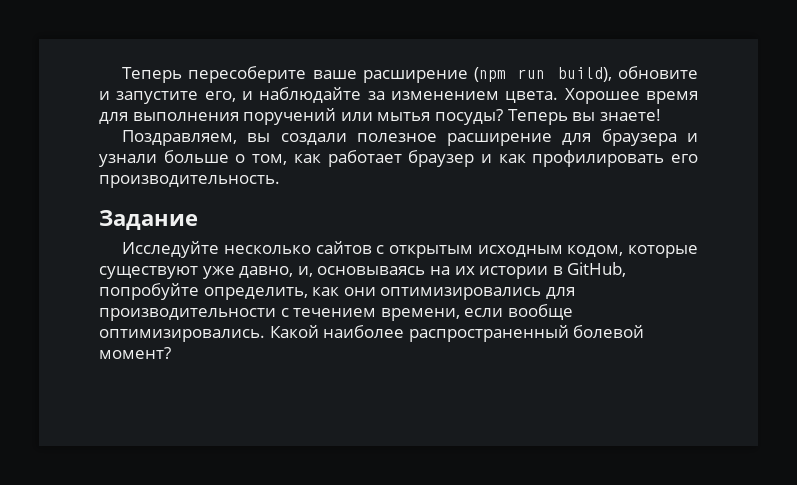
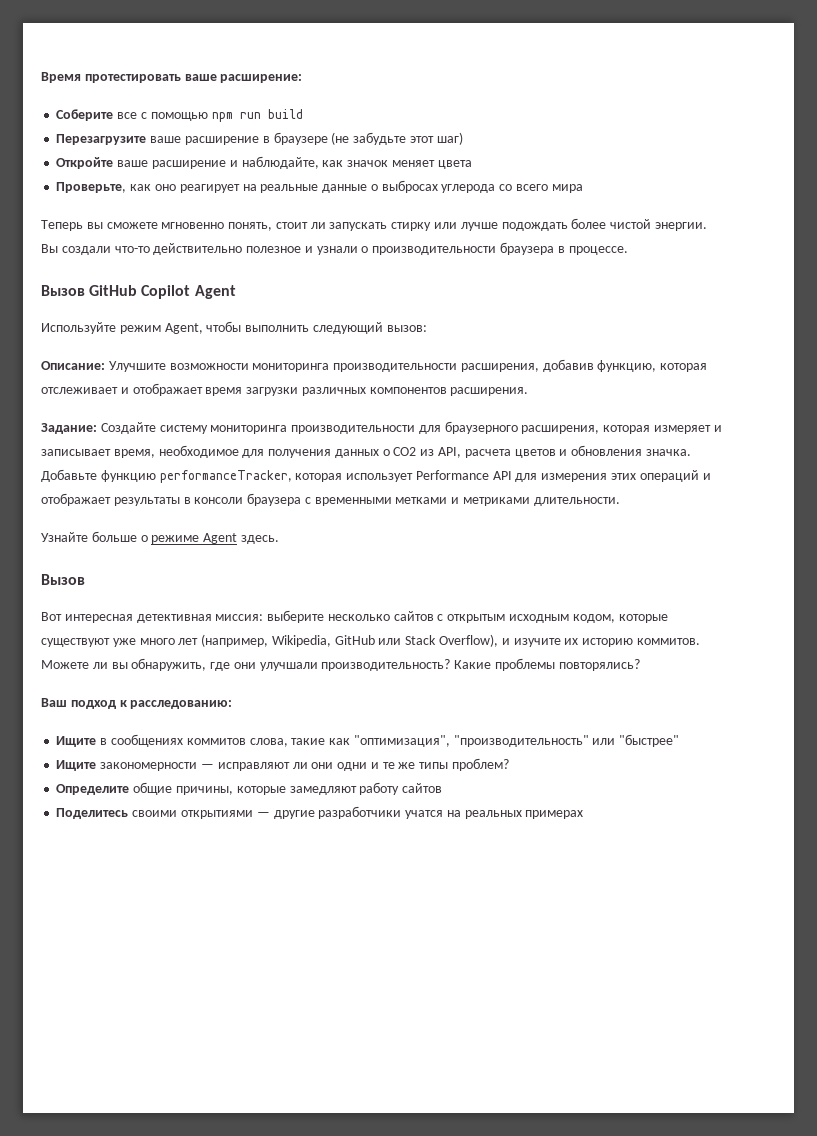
[122,66,698,83] [99,87,698,104] [99,108,661,125] [122,129,698,146] [99,150,698,167] [99,175,280,188] [99,210,198,230] [122,241,220,258] Теперь пересоберите ваше расширение (npm run build), обновите и запустите его, и наблюдайте за изменением цвета. Хорошее время для выполнения поручений или мытья посуды? Теперь вы знаете! // Поздравляем, вы создали полезное расширение для браузера и узнали больше о том, как работает браузер и как профилировать его производительность. // Задание // Исследуйте -> [41,72,303,83] [56,109,303,122] [56,132,463,145] [56,156,472,169] [56,180,583,193] [41,218,707,231] [41,242,628,255] [41,285,236,299] [41,321,427,334] [41,359,708,372] [41,383,529,396] [41,421,722,434] [41,445,691,458] [41,469,711,483] [41,493,620,506] [41,531,279,544] [41,574,85,585] [41,610,325,623] Время протестировать ваше расширение: // Соберите все с помощью npm run build // Перезагрузите ваше расширение в браузере (не забудьте этот шаг) // Откройте ваше расширение и наблюдайте, как значок меняет цвета // Проверьте, как оно реагирует на реальные данные о выбросах углерода со всего мира // Теперь вы сможете мгновенно понять, стоит ли запускать стирку или лучше подождать более чистой энергии. Вы создали что-то действительно полезное и узнали о производительности браузера в процессе. // Вызов GitHub Copilot Agent // Используйте режим Agent, чтобы выполнить следующий вызов: // Описание: Улучшите возможности мониторинга производительности расширения, добавив функцию, которая отслеживает и отображает время загрузки различных компонентов расширения. // Задание: Создайте систему мониторинга производительности для браузерного расширения, которая измеряет и записывает время, необходимое для получения данных о CO2 из API, расчета цветов и обновления значка. Добавьте функцию performanceTracker, которая использует Performance API для измерения этих операций и отображает результаты в консоли браузера с временными метками и метриками длительности. // Узнайте больше о режиме Agent здесь. // Вызов // Вот интересная детективная миссия: выберите
[239,262,627,279] [99,283,575,300] [99,304,573,321] [99,325,645,342] [99,347,171,359] давно, и, основываясь на их истории в GitHub, попробуйте определить, как они оптимизировались для производительности с течением времени, если вообще оптимизировались. Какой наиболее распространенный болевой момент? -> [139,634,700,647] [41,658,640,671] [41,698,233,709] [56,734,680,747] [56,758,509,771] [56,782,443,795] [56,806,584,819] много лет (например, Wikipedia, GitHub или Stack Overflow), и изучите их историю коммитов. Можете ли вы обнаружить, где они улучшали производительность? Какие проблемы повторялись? // Ваш подход к расследованию: // Ищите в сообщениях коммитов слова, такие как "оптимизация", "производительность" или "быстрее" // Ищите закономерности — исправляют ли они одни и те же типы проблем? // Определите общие причины, которые замедляют работу сайтов // Поделитесь своими открытиями — другие разработчики учатся на реальных примерах

